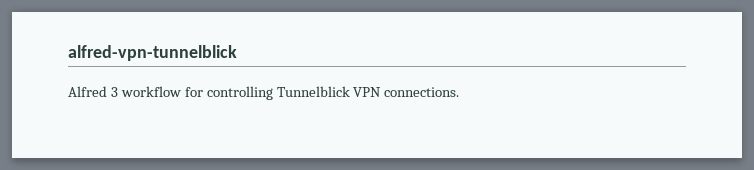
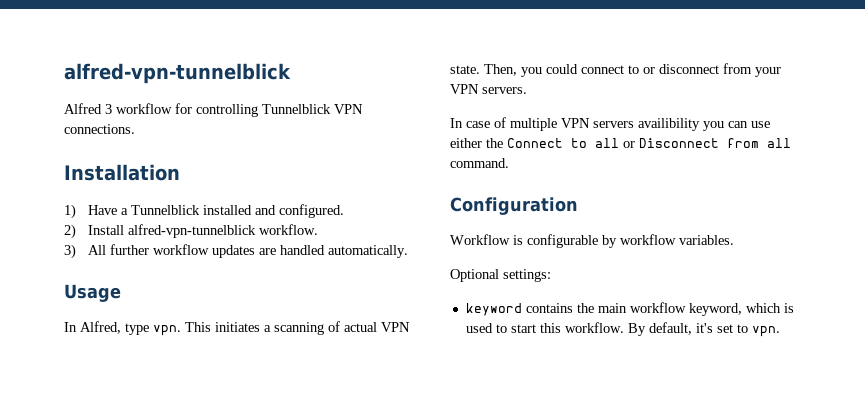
(460, 92) none -> [64,164,180,181] [64,204,344,219] [64,224,318,239] [64,244,408,259] [64,284,121,302] [64,321,410,336] [450,63,781,77] [450,84,527,94] [450,117,770,131] [450,138,791,148] [450,158,509,168] [450,197,578,215] [450,234,734,248] [450,269,551,282] [465,302,794,316] [465,322,780,337] // Installation // 1) Have a Tunnelblick installed and configured. // 2) Install alfred-vpn-tunnelblick workflow. // 3) All further workflow updates are handled automatically. // Usage // In Alfred, type vpn. This initiates a scanning of actual VPN state. Then, you could connect to or disconnect from your VPN servers. // In case of multiple VPN servers availibility you can use either the Connect to all or Disconnect from all command. // Configuration // Workflow is configurable by workflow variables. // Optional settings: // keyword contains the main workflow keyword, which is used to start this workflow. By default, it's set to vpn.

